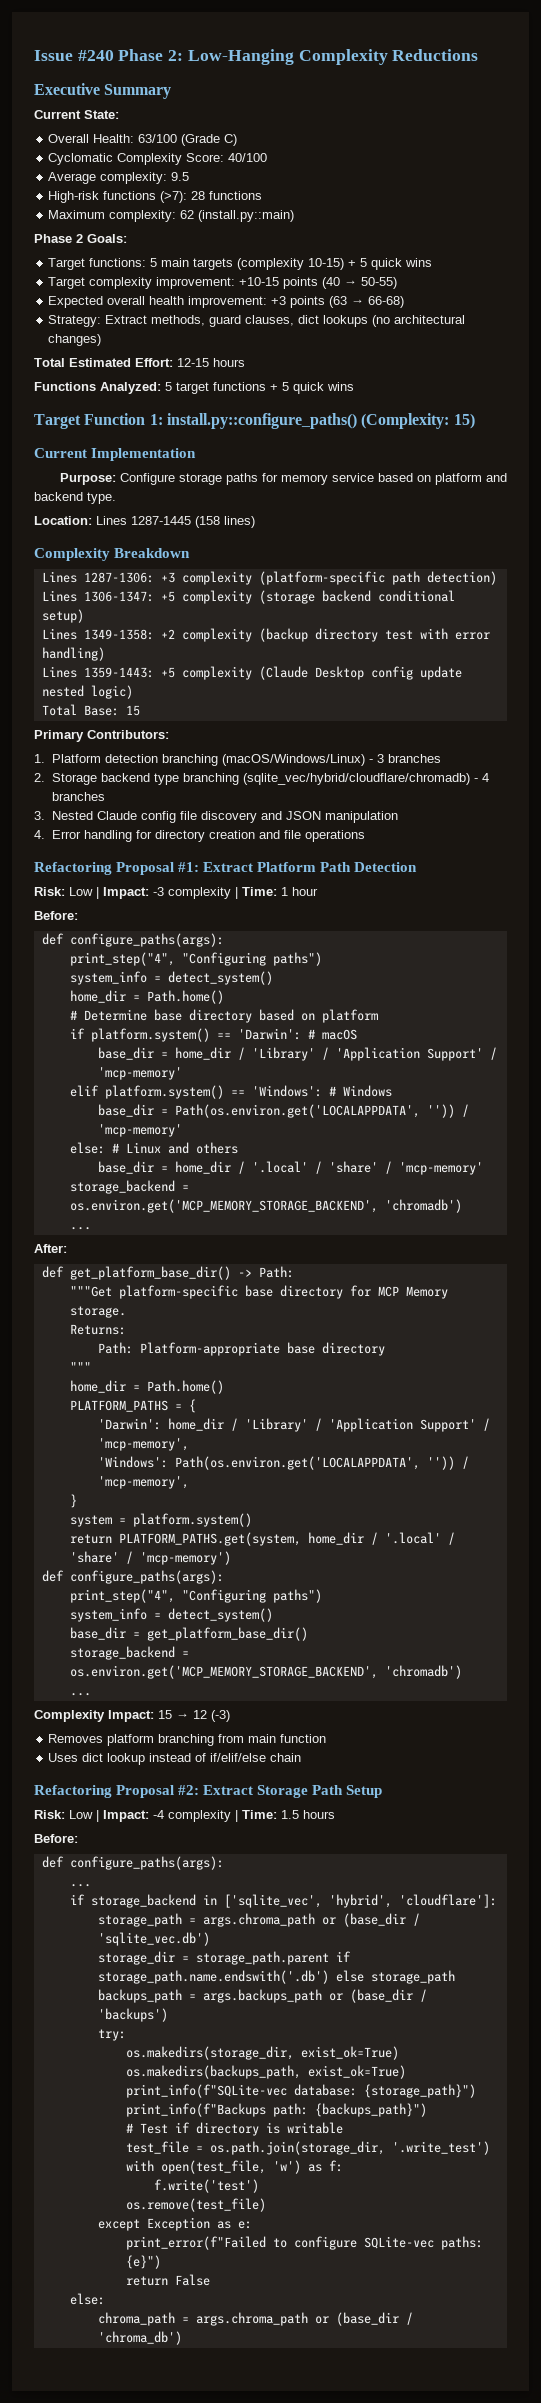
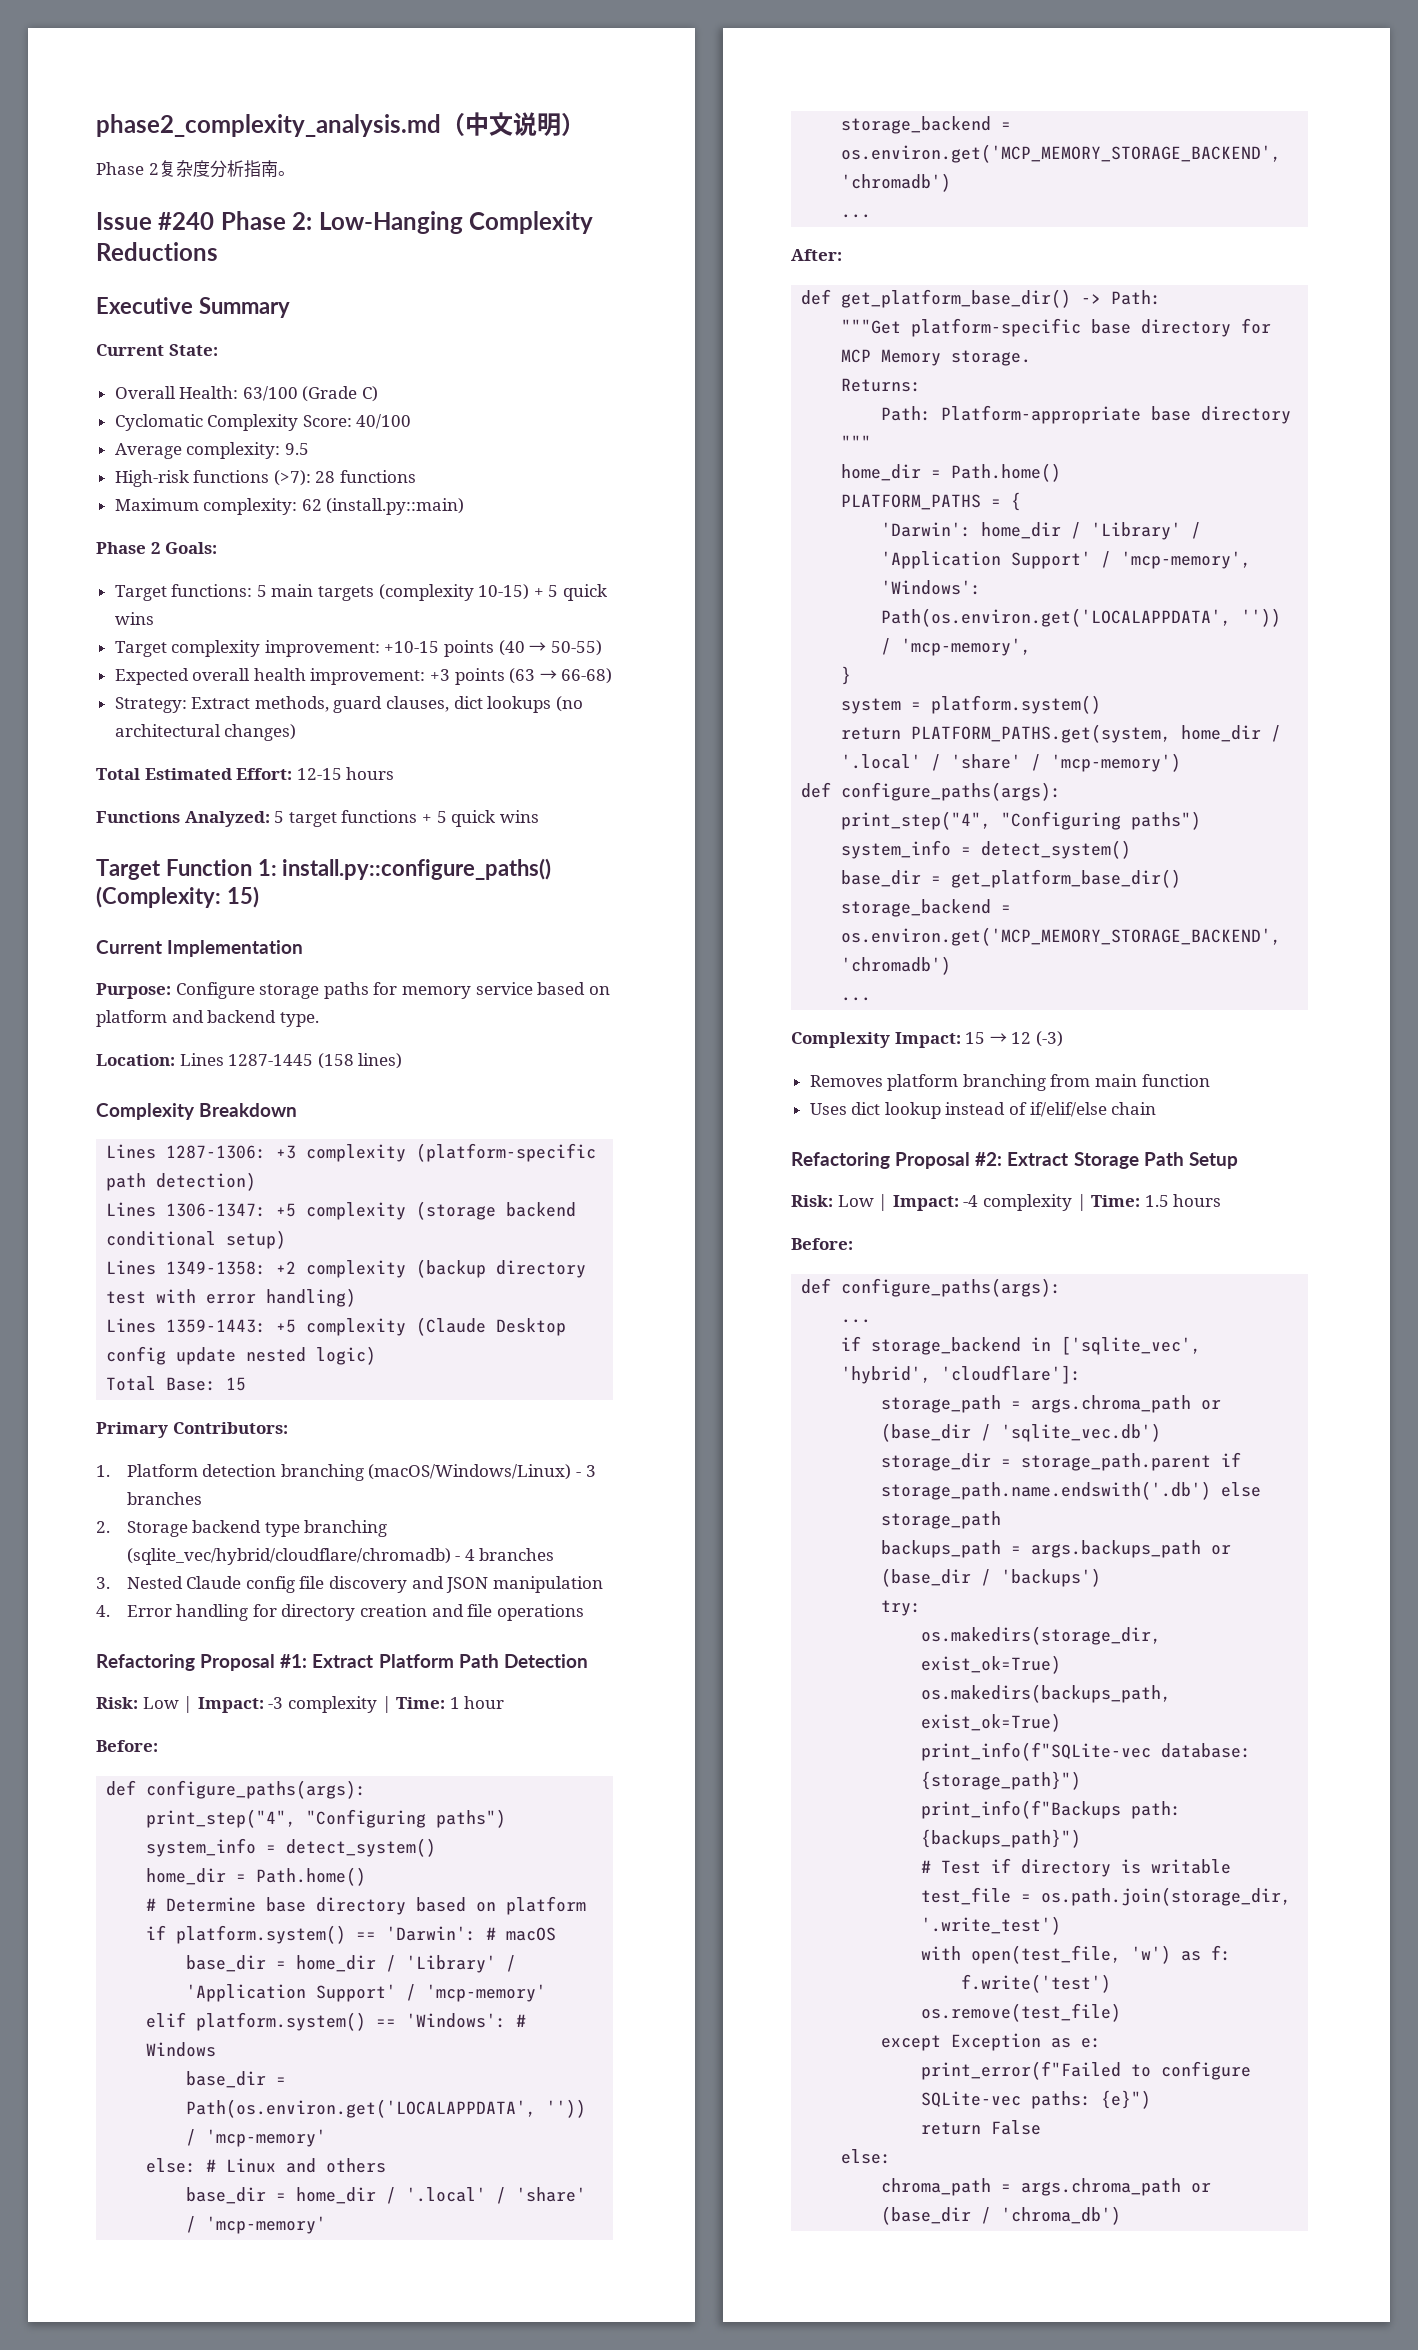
(34, 55) none -> [96,112,585,137] [96,160,295,178] phase2_complexity_analysis.md（中文说明） // Phase 2复杂度分析指南。 //

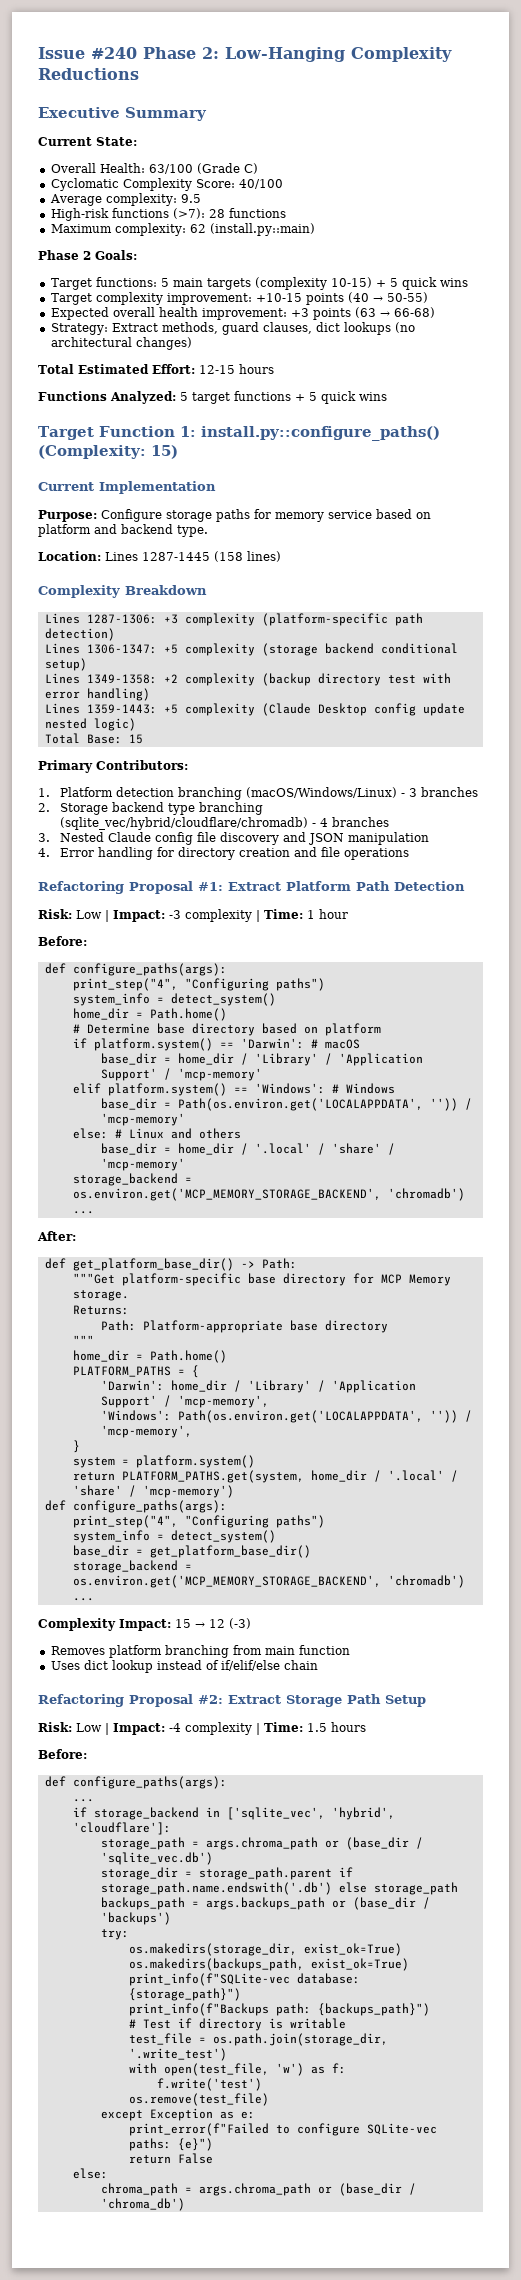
[96,112,585,137] [96,160,295,178] phase2_complexity_analysis.md（中文说明） // Phase 2复杂度分析指南。 // -> (38, 53) none

